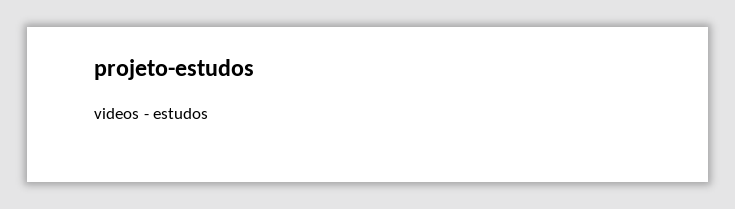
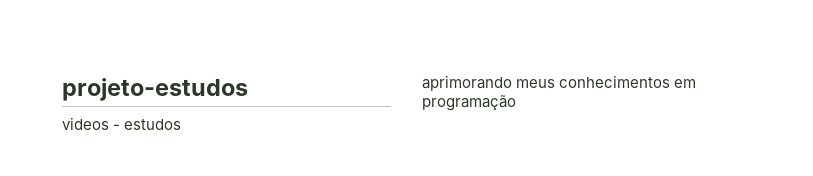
(209, 113) none -> [422,75,697,91] [422,95,516,111] // aprimorando meus conhecimentos em programação

